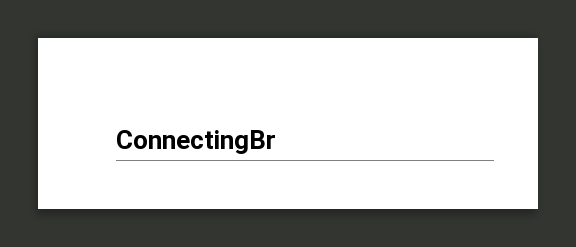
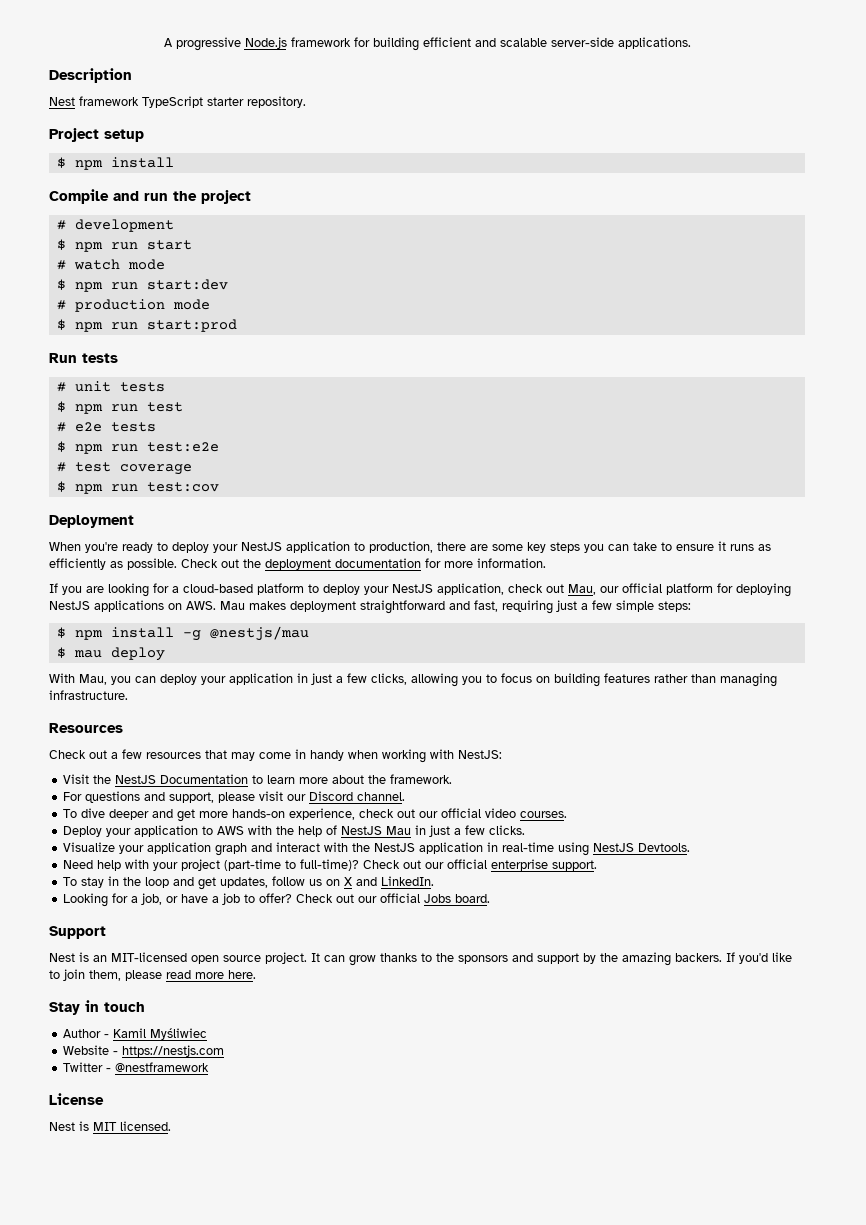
[116,130,276,154] ConnectingBr -> [163,37,691,51] [49,68,132,83] [49,96,306,108] [49,128,144,142] [56,157,174,170] [49,189,251,204] [56,219,174,232] [56,239,192,252] [56,259,165,270] [56,279,228,292] [56,299,210,312] [56,319,237,332] [49,353,118,363] [56,381,165,392] [56,401,183,414] [56,422,156,432] [56,441,219,454] [56,462,192,475] [56,481,219,494] [49,515,134,528] [49,541,771,553] [49,558,546,570] [49,583,791,597] [49,600,691,614] [56,626,309,641] [56,647,165,661] [49,673,777,687] [49,690,128,700] [49,723,123,733] [49,749,502,763] [63,774,453,784] [63,791,406,803] [63,808,568,822] [63,825,526,837] [63,842,691,856] [63,859,598,871] [63,876,435,890] [63,893,491,907] [49,926,106,939] [49,952,792,966] [49,969,256,981] [49,1000,145,1015] [63,1028,208,1040] [63,1045,225,1057] [63,1062,210,1072] [49,1093,104,1105] [49,1121,171,1131] A progressive Node.js framework for building efficient and scalable server-side applications. // Description // Nest framework TypeScript starter repository. // Project setup // $ npm install // Compile and run the project // # development // $ npm run start // # watch mode // $ npm run start:dev // # production mode // $ npm run start:prod // Run tests // # unit tests // $ npm run test // # e2e tests // $ npm run test:e2e // # test coverage // $ npm run test:cov // Deployment // When you're ready to deploy your NestJS application to production, there are some key steps you can take to ensure it runs as efficiently as possible. Check out the deployment documentation for more information. // If you are looking for a cloud-based platform to deploy your NestJS application, check out Mau, our official platform for deploying NestJS applications on AWS. Mau makes deployment straightforward and fast, requiring just a few simple steps: // $ npm install -g @nestjs/mau // $ mau deploy // With Mau, you can deploy your application in just a few clicks, allowing you to focus on building features rather than managing infrastructure. // Resources // Check out a few resources that may come in handy when working with NestJS: // Visit the NestJS Documentation to learn more about the framework. // For questions and support, please visit our Discord channel. // To dive deeper and get more hands-on experience, check out our official video courses. // Deploy your application to AWS with the help of NestJS Mau in just a few clicks. // Visualize your application graph and interact with the NestJS application in real-time using NestJS Devtools. // Need help with your project (part-time to full-time)? Check out our official enterprise support. // To stay in the loop and get updates, follow us on X and LinkedIn. // Looking for a job, or have a job to offer? Check out our official Jobs board. // Support // Nest is an MIT-licensed open source project. It can grow thanks to the sponsors and support by the amazing backers. If you'd like to join them, please read more here. // Stay in touch // Author - Kamil Myśliwiec // Website - https://nestjs.com // Twitter - @nestframework // License // Nest is MIT licensed.

